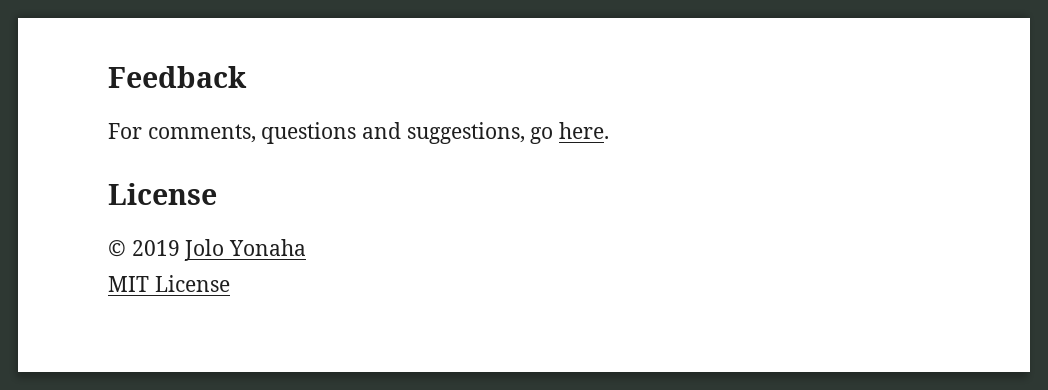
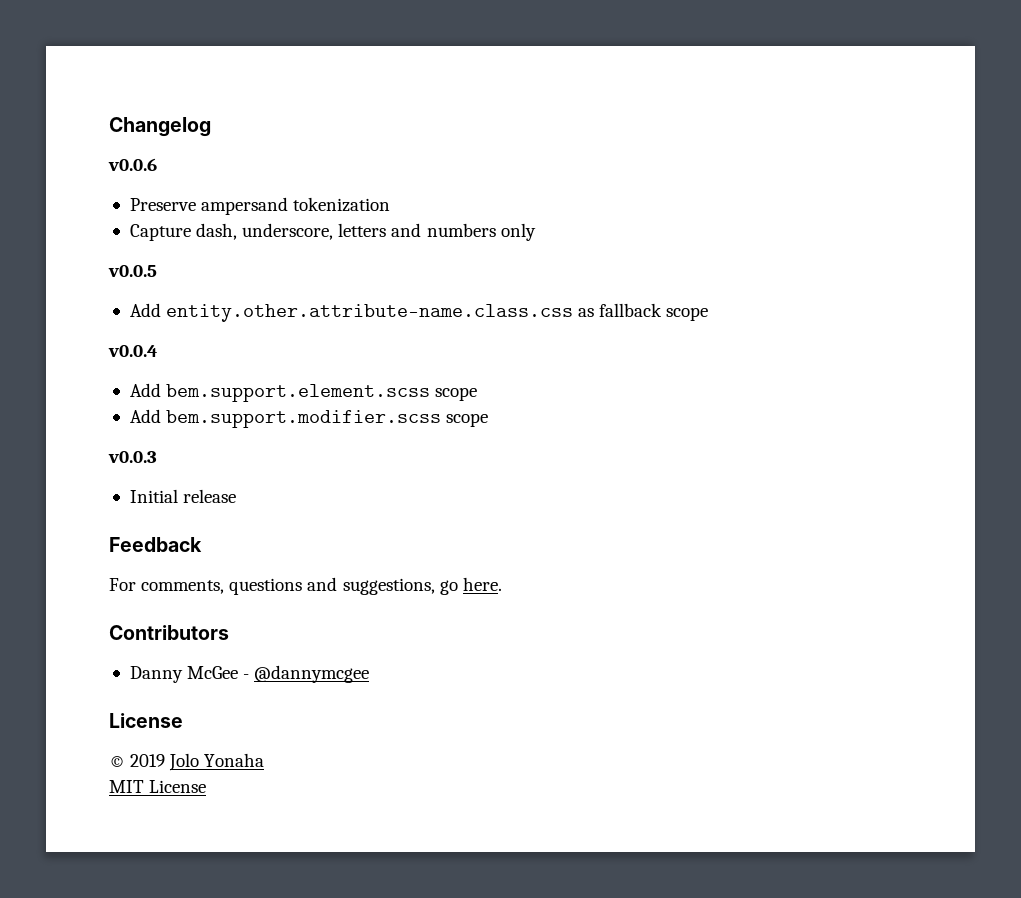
(108, 77) none -> [109,117,211,137] [108,158,157,171] [129,197,391,215] [129,223,536,241] [108,265,157,277] [129,303,709,322] [108,345,158,357] [129,383,478,402] [129,409,489,428] [108,451,157,463] [129,489,237,503] Changelog // v0.0.6 // Preserve ampersand tokenization // Capture dash, underscore, letters and numbers only // v0.0.5 // Add entity.other.attribute-name.class.css as fallback scope // v0.0.4 // Add bem.support.element.scss scope // Add bem.support.modifier.scss scope // v0.0.3 // Initial release //
(610, 130) none -> [109,625,229,640] [129,665,370,683] // Contributors // Danny McGee - @dannymcgee

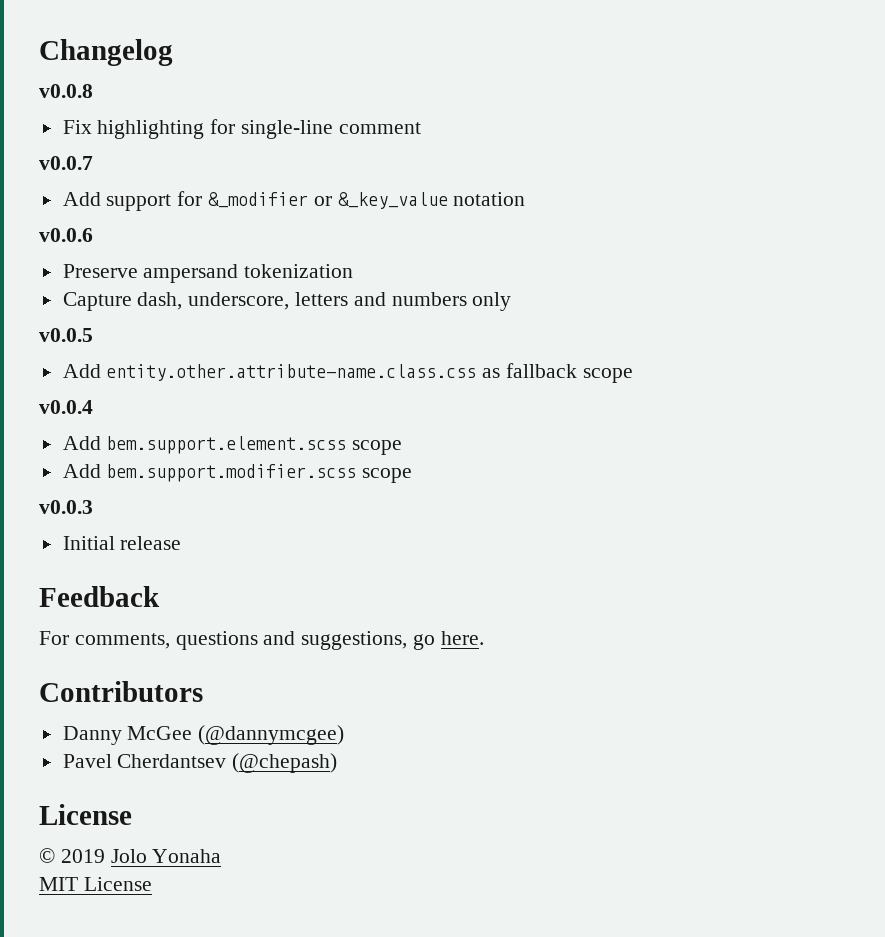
(211, 127) none -> [39,84,93,98] [62,119,421,139] [39,156,93,170] [62,191,526,211] // v0.0.8 // Fix highlighting for single-line comment // v0.0.7 // Add support for &_modifier or &_key_value notation
[243,665,370,683] - @dannymcgee -> [198,725,345,745] [62,753,338,773] (@dannymcgee) // Pavel Cherdantsev (@chepash)

